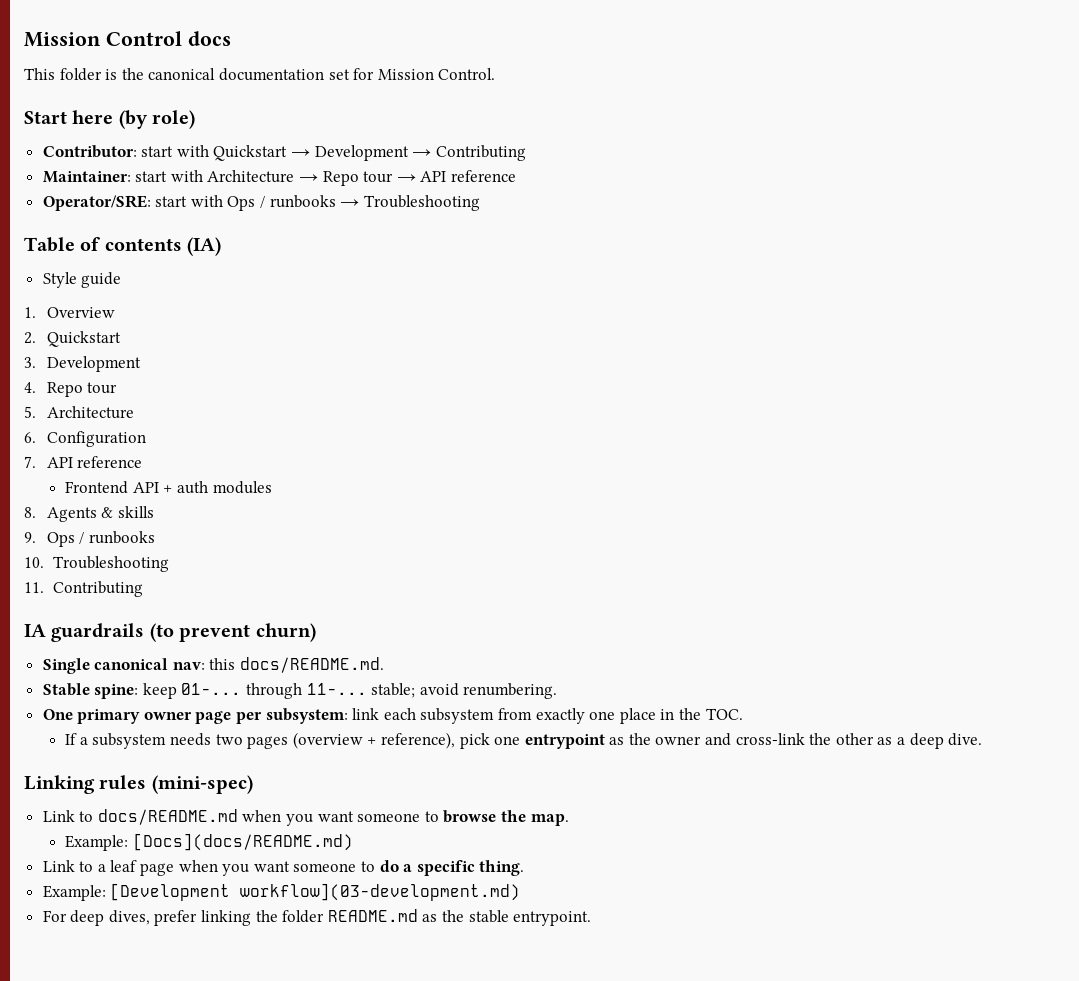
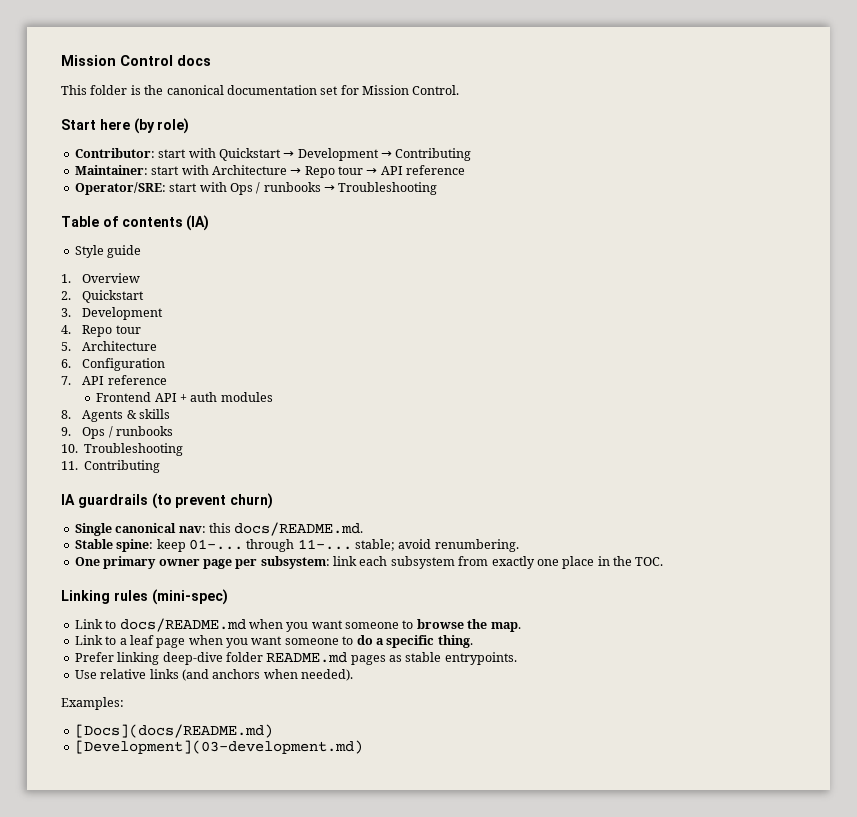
[65,732,983,749] // If a subsystem needs two pages (overview + reference), pick one entrypoint as the owner and cross-link the other as a deep dive. -> (664, 561) none
[65,833,353,851] // Example: [Docs](docs/README.md) -> (521, 627) none
[42,883,521,901] [42,909,592,926] Example: [Development workflow](03-development.md) // For deep dives, prefer linking the folder README.md as the stable entrypoint. -> [74,652,517,665] [74,669,353,681] [61,697,124,710] [74,724,273,738] [74,740,363,754] Prefer linking deep-dive folder README.md pages as stable entrypoints. // Use relative links (and anchors when needed). // Examples: // [Docs](docs/README.md) // [Development](03-development.md)

